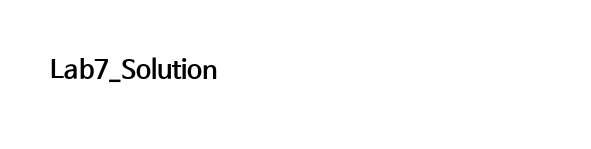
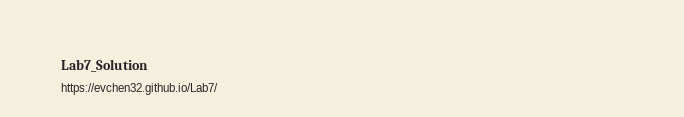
(217, 70) none -> [61,83,218,95] // https://evchen32.github.io/Lab7/

